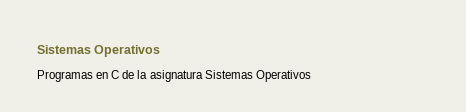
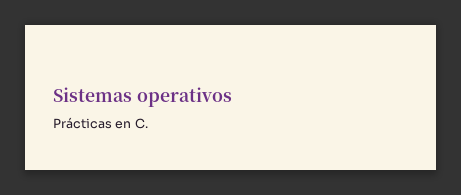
[37,45,161,57] [37,70,311,82] Sistemas Operativos // Programas en C de la asignatura Sistemas Operativos -> [53,87,232,107] [53,117,148,129] Sistemas operativos // Prácticas en C.

